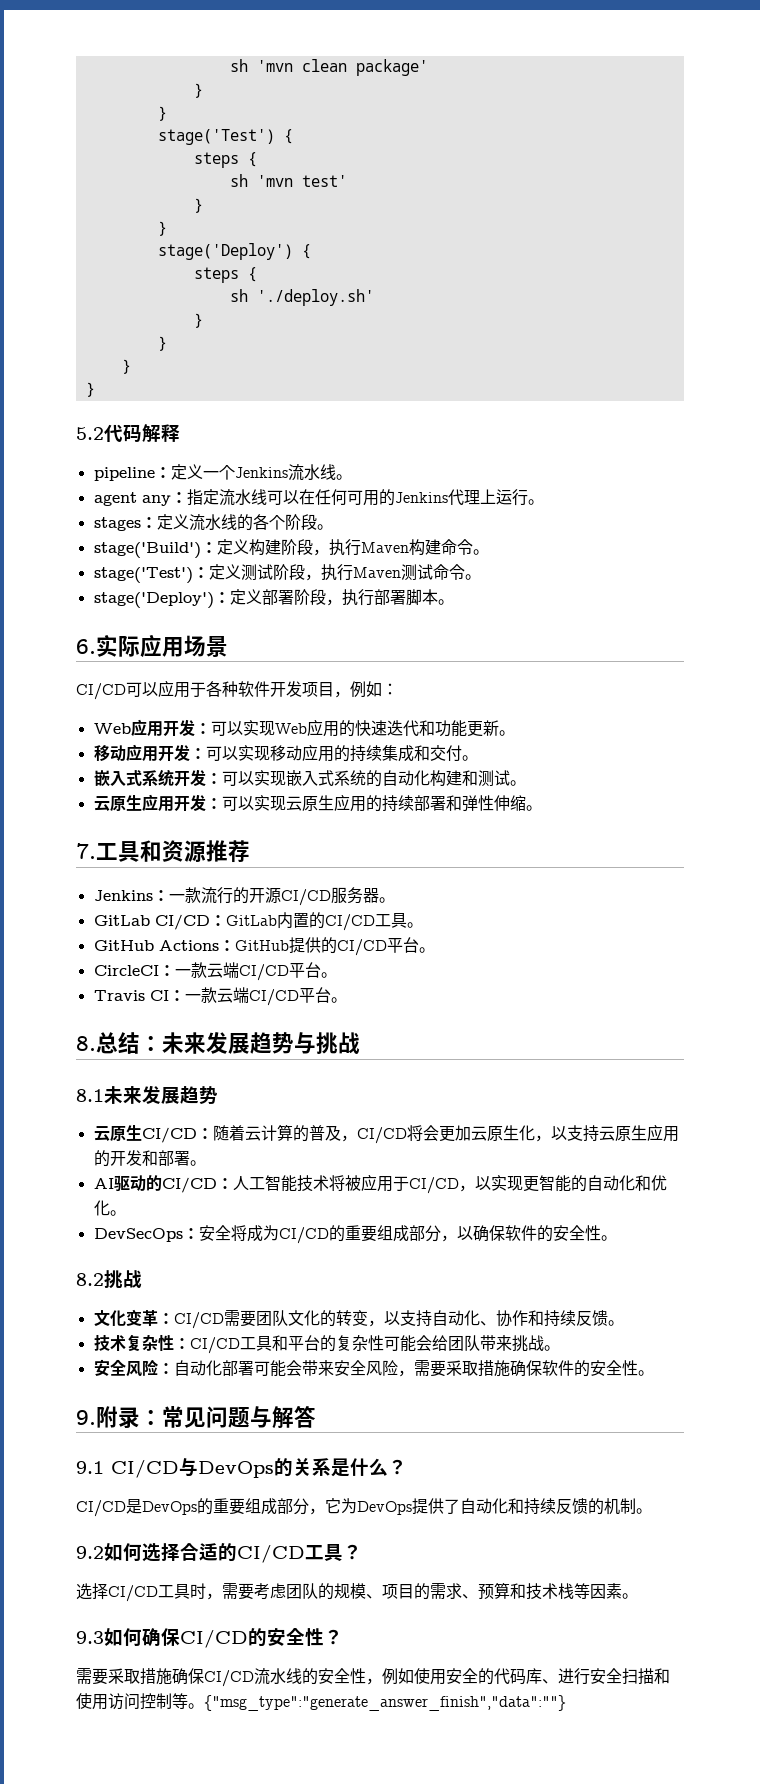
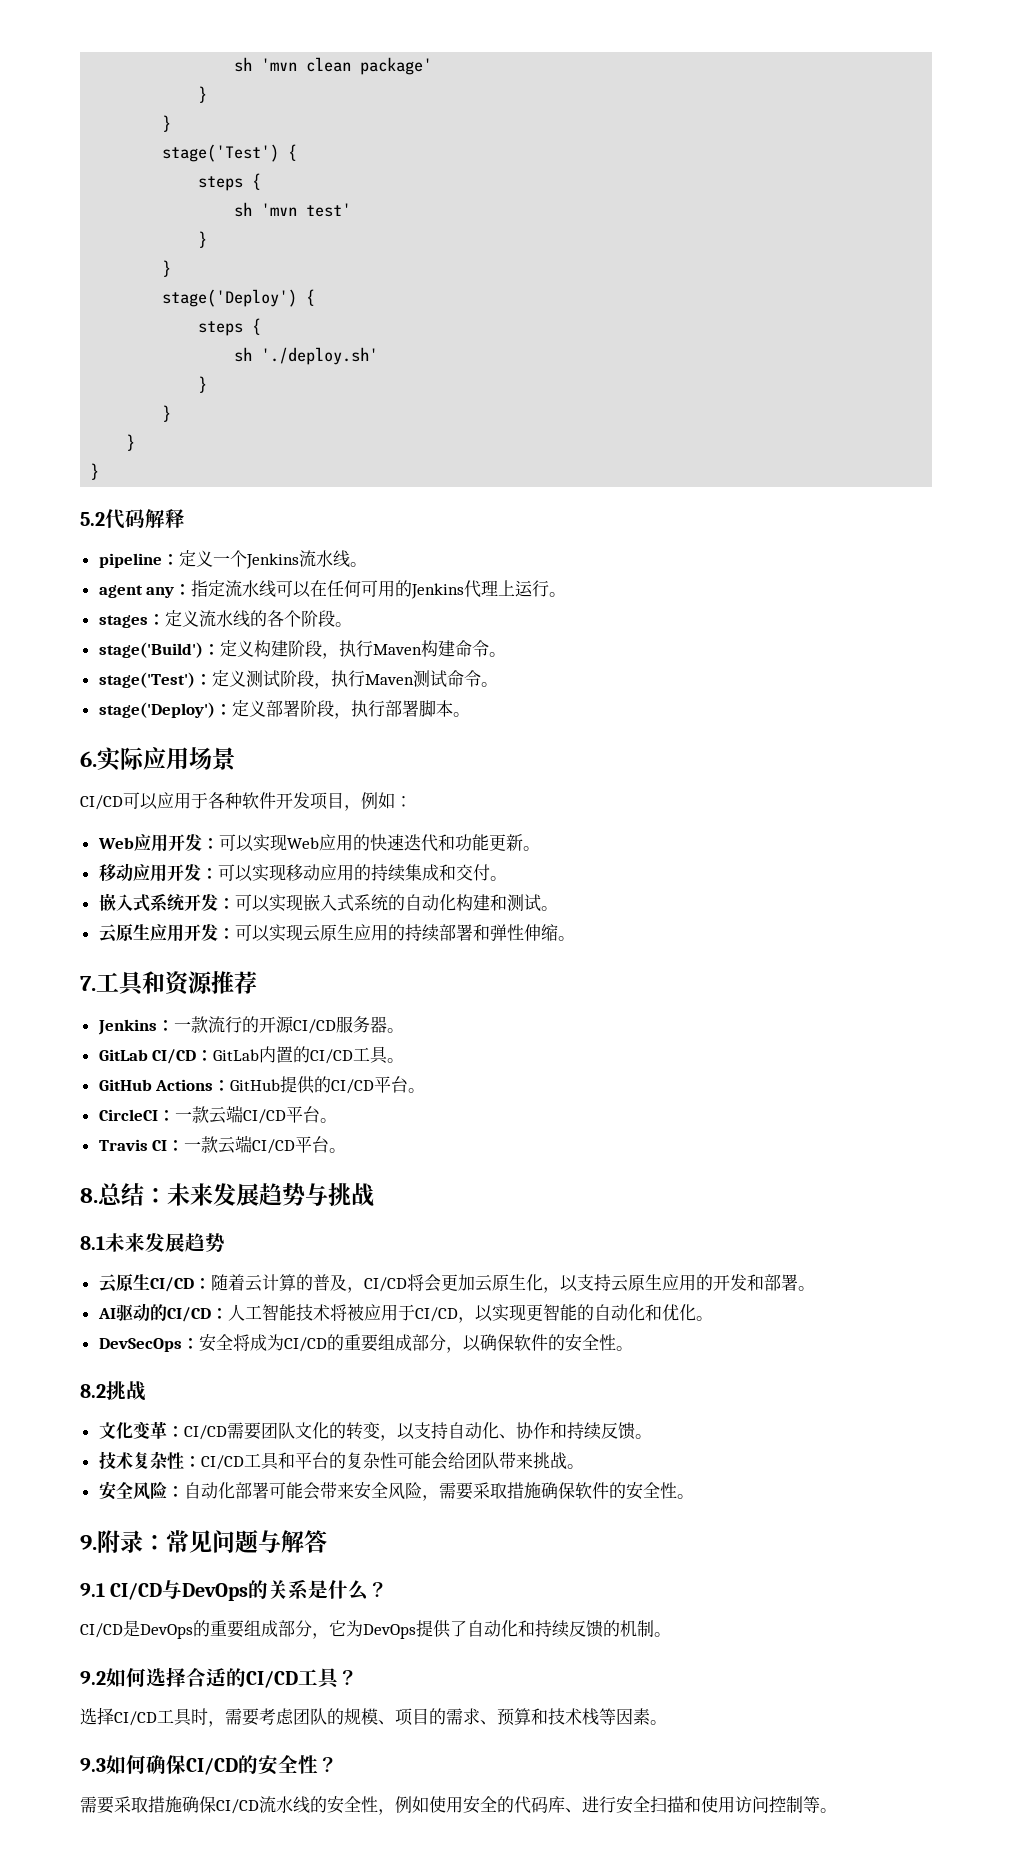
[204,1695,566,1711] {"msg_type":"generate_answer_finish","data":""} -> (837, 1810) none

